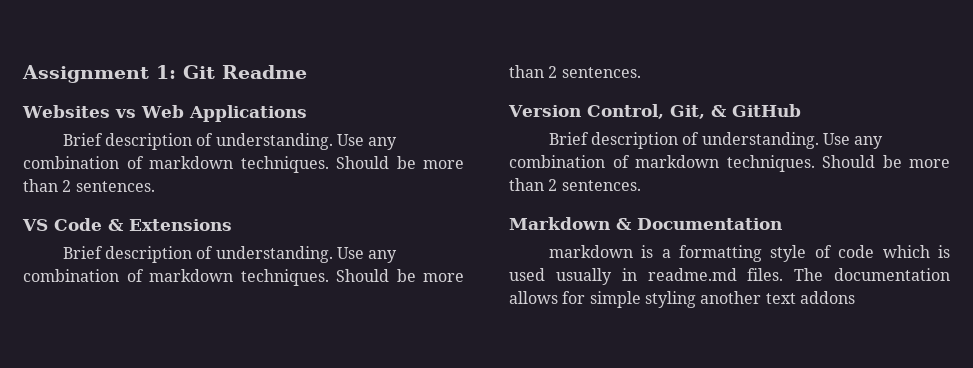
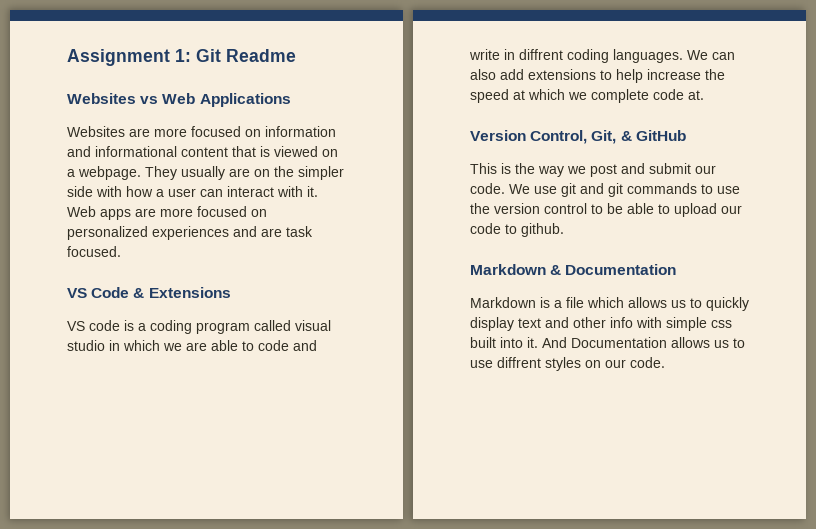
[62,133,398,150] [23,156,464,173] [23,179,155,192] [22,218,232,231] [62,246,398,263] [23,269,464,286] [509,65,641,78] Brief description of understanding. Use any combination of markdown techniques. Should be more than 2 sentences. // VS Code & Extensions // Brief description of understanding. Use any combination of markdown techniques. Should be more than 2 sentences. -> [67,126,336,137] [67,146,338,157] [67,166,344,180] [67,186,318,197] [67,206,267,220] [67,226,313,240] [67,246,121,257] [67,287,231,298] [67,320,331,334] [67,340,317,351] [469,49,735,63] [470,69,725,83] [470,89,704,103] Websites are more focused on information and informational content that is viewed on a webpage. They usually are on the simpler side with how a user can interact with it. Web apps are more focused on personalized experiences and are task focused. // VS Code & Extensions // VS code is a coding program called visual studio in which we are able to code and write in diffrent coding languages. We can also add extensions to help increase the speed at which we complete code at.
[548,132,884,149] [509,155,950,172] [509,178,641,191] Brief description of understanding. Use any combination of markdown techniques. Should be more than 2 sentences. -> [470,163,716,177] [470,183,740,197] [470,203,742,217] [470,223,564,237] This is the way we post and submit our code. We use git and git commands to use the version control to be able to upload our code to github.
[548,245,950,262] [509,268,950,285] [509,291,855,308] markdown is a formatting style of code which is used usually in readme.md files. The documentation allows for simple styling another text addons -> [470,297,749,311] [470,317,732,331] [470,337,745,348] [470,357,665,371] Markdown is a file which allows us to quickly display text and other info with simple css built into it. And Documentation allows us to use diffrent styles on our code.

